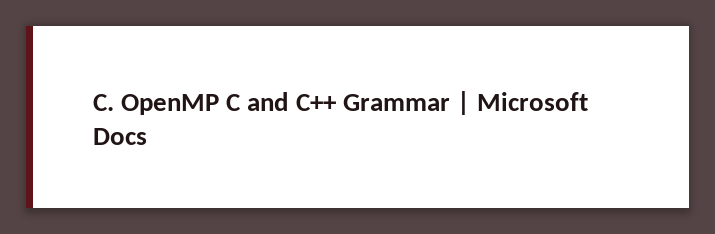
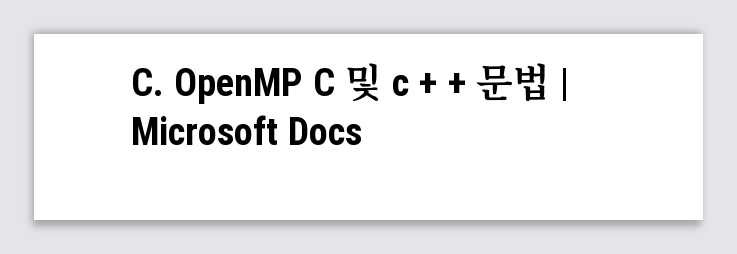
[247,92,450,111] and C++ Grammar -> [344,63,550,102] 및 c + + 문법

